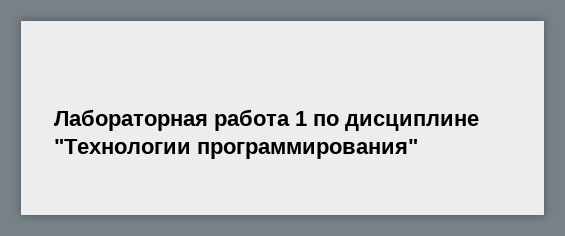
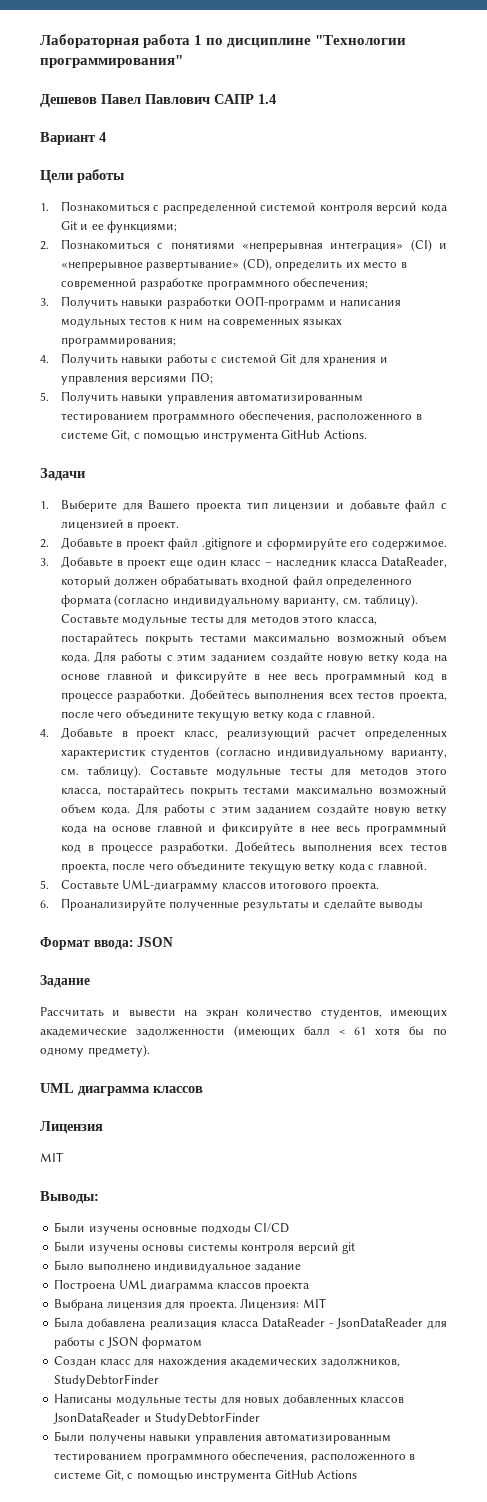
(418, 149) none -> [40,94,276,107] [40,132,106,145] [40,169,124,183] [40,201,448,214] [60,221,178,233] [40,239,447,252] [60,258,407,271] [60,278,369,290] [40,296,402,309] [60,318,342,328] [60,337,176,347] [40,353,388,366] [60,372,213,385] [40,391,364,404] [60,411,422,423] [60,430,367,442] [40,468,85,481] [40,500,448,512] [60,519,179,531] [40,537,447,550] [40,556,447,569] [60,576,413,588] [60,594,419,607] [60,614,377,626] [60,633,448,645] [60,651,449,664] [60,671,447,683] [60,689,447,702] [60,709,376,721] [40,727,447,740] [60,746,447,759] [60,765,447,778] [60,785,448,797] [60,803,447,816] [60,823,447,835] [60,841,447,854] [60,861,427,873] [40,880,379,892] [40,898,424,911] [40,937,174,950] [40,975,90,988] [40,1007,448,1019] [40,1025,447,1038] [40,1044,150,1057] [40,1083,203,1096] [40,1121,103,1134] [40,1152,63,1162] [40,1191,99,1204] [54,1222,290,1235] [54,1241,356,1254] [54,1260,301,1273] [54,1279,311,1292] [54,1298,326,1311] [54,1317,448,1330] [54,1337,202,1349] [54,1356,400,1367] [54,1374,160,1387] [54,1394,405,1406] [53,1412,261,1425] [54,1431,392,1444] [54,1451,416,1463] [54,1470,358,1482] // Дешевов Павел Павлович САПР 1.4 // Вариант 4 // Цели работы // 1. Познакомиться c распределенной системой контроля версий кода Git и ее функциями; // 2. Познакомиться с понятиями «непрерывная интеграция» (CI) и «непрерывное развертывание» (CD), определить их место в современной разработке программного обеспечения; // 3. Получить навыки разработки ООП-программ и написания модульных тестов к ним на современных языках программирования; // 4. Получить навыки работы с системой Git для хранения и управления версиями ПО; // 5. Получить навыки управления автоматизированным тестированием программного обеспечения, расположенного в системе Git, с помощью инструмента GitHub Actions. // Задачи // 1. Выберите для Вашего проекта тип лицензии и добавьте файл с лицензией в проект. // 2. Добавьте в проект файл .gitignore и сформируйте его содержимое. // 3. Добавьте в проект еще один класс – наследник класса DataReader, который должен обрабатывать входной файл определенного формата (согласно индивидуальному варианту, см. таблицу). Составьте модульные тесты для методов этого класса, постарайтесь покрыть тестами максимально возможный объем кода. Для работы с этим заданием создайте новую ветку кода на основе главной и фиксируйте в нее весь программный код в процессе разработки. Добейтесь выполнения всех тестов проекта, после чего объедините текущую ветку кода с главной. // 4. Добавьте в проект класс, реализующий расчет определенных характеристик студентов (согласно индивидуальному варианту, см. таблицу). Составьте модульные тесты для методов этого класса, постарайтесь покрыть тестами максимально возможный объем кода. Для работы с этим заданием создайте новую ветку кода на основе главной и фиксируйте в нее весь программный код в процессе разработки. Добейтесь выполнения всех тестов проекта, после чего объедините текущую ветку кода с главной. // 5. Составьте UML-диаграмму классов итогового проекта. // 6. Проанализируйте полученные результаты и сделайте выводы // Формат ввода: JSON // Задание // Рассчитать и вывести на экран количество студентов, имеющих академические задолженности (имеющих балл < 61 хотя бы по одному предмету). // UML диаграмма классов // Лицензия // MIT // Выводы: // Были изучены основные подходы CI/CD // Были изучены основы системы контроля версий git // Было выполнено индивидуальное задание // Построена UML диаграмма классов проекта // Выбрана лицензия для проекта. Лицензия: MIT // Была добавлена реализация класса DataReader - JsonDataReader для работы с JSON форматом // Создан класс для нахождения академических задолжников, StudyDebtorFinder // Написаны модульные тесты для новых добавленных классов JsonDataReader и StudyDebtorFinder // Были получены навыки управления автоматизированным тестированием программного обеспечения, расположенного в системе Git, с помощью инструмента GitHub Actions

